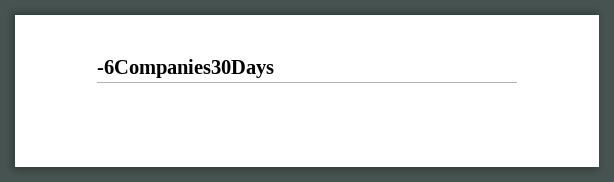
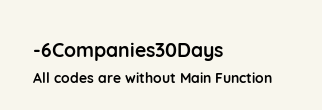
(274, 68) none -> [33,72,272,83] // All codes are without Main Function

